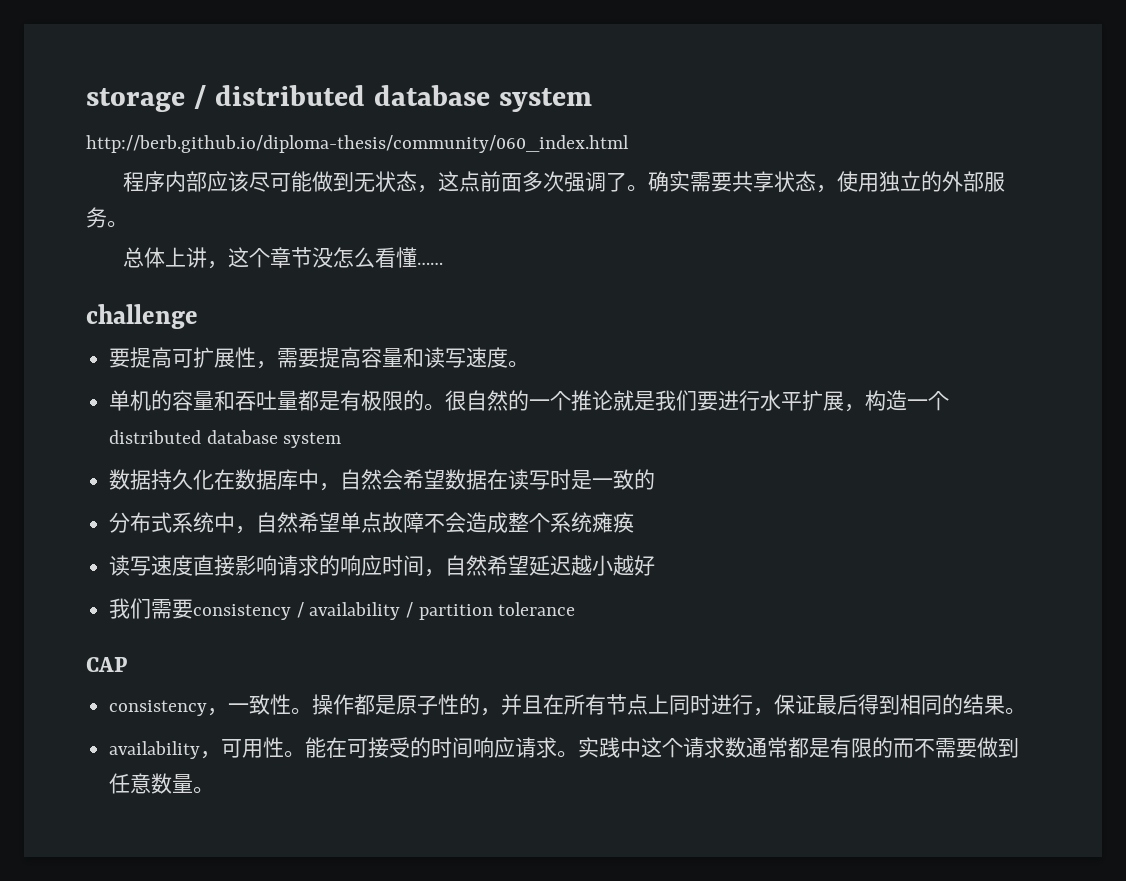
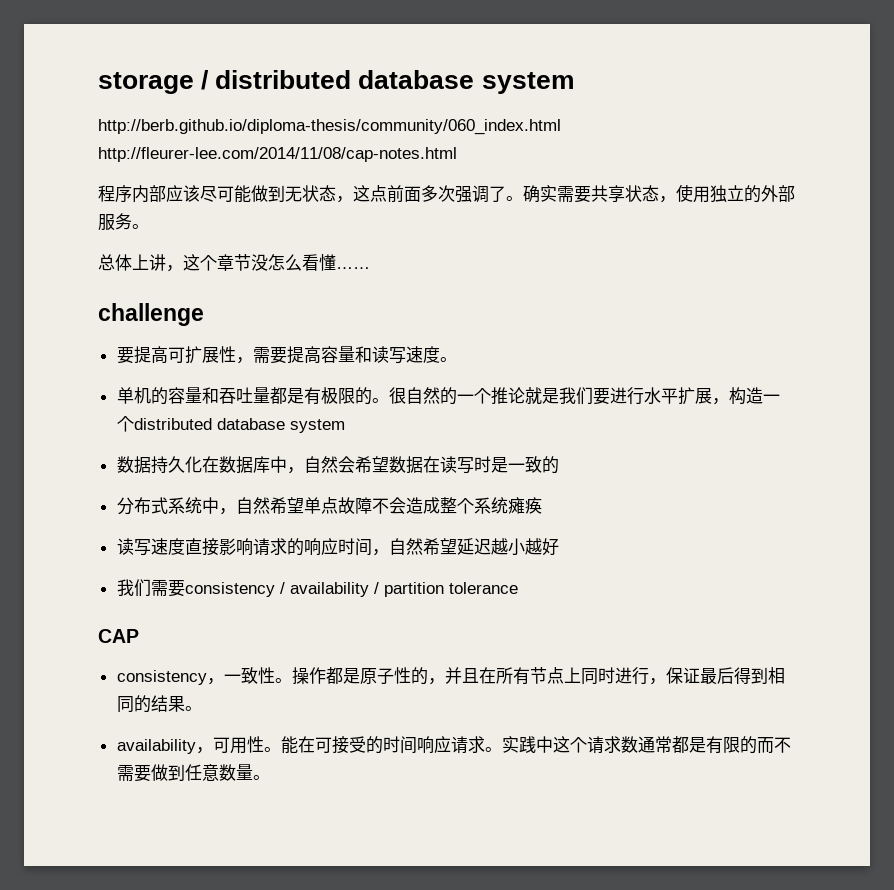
(629, 144) none -> [98,147,457,162] http://fleurer-lee.com/2014/11/08/cap-notes.html

